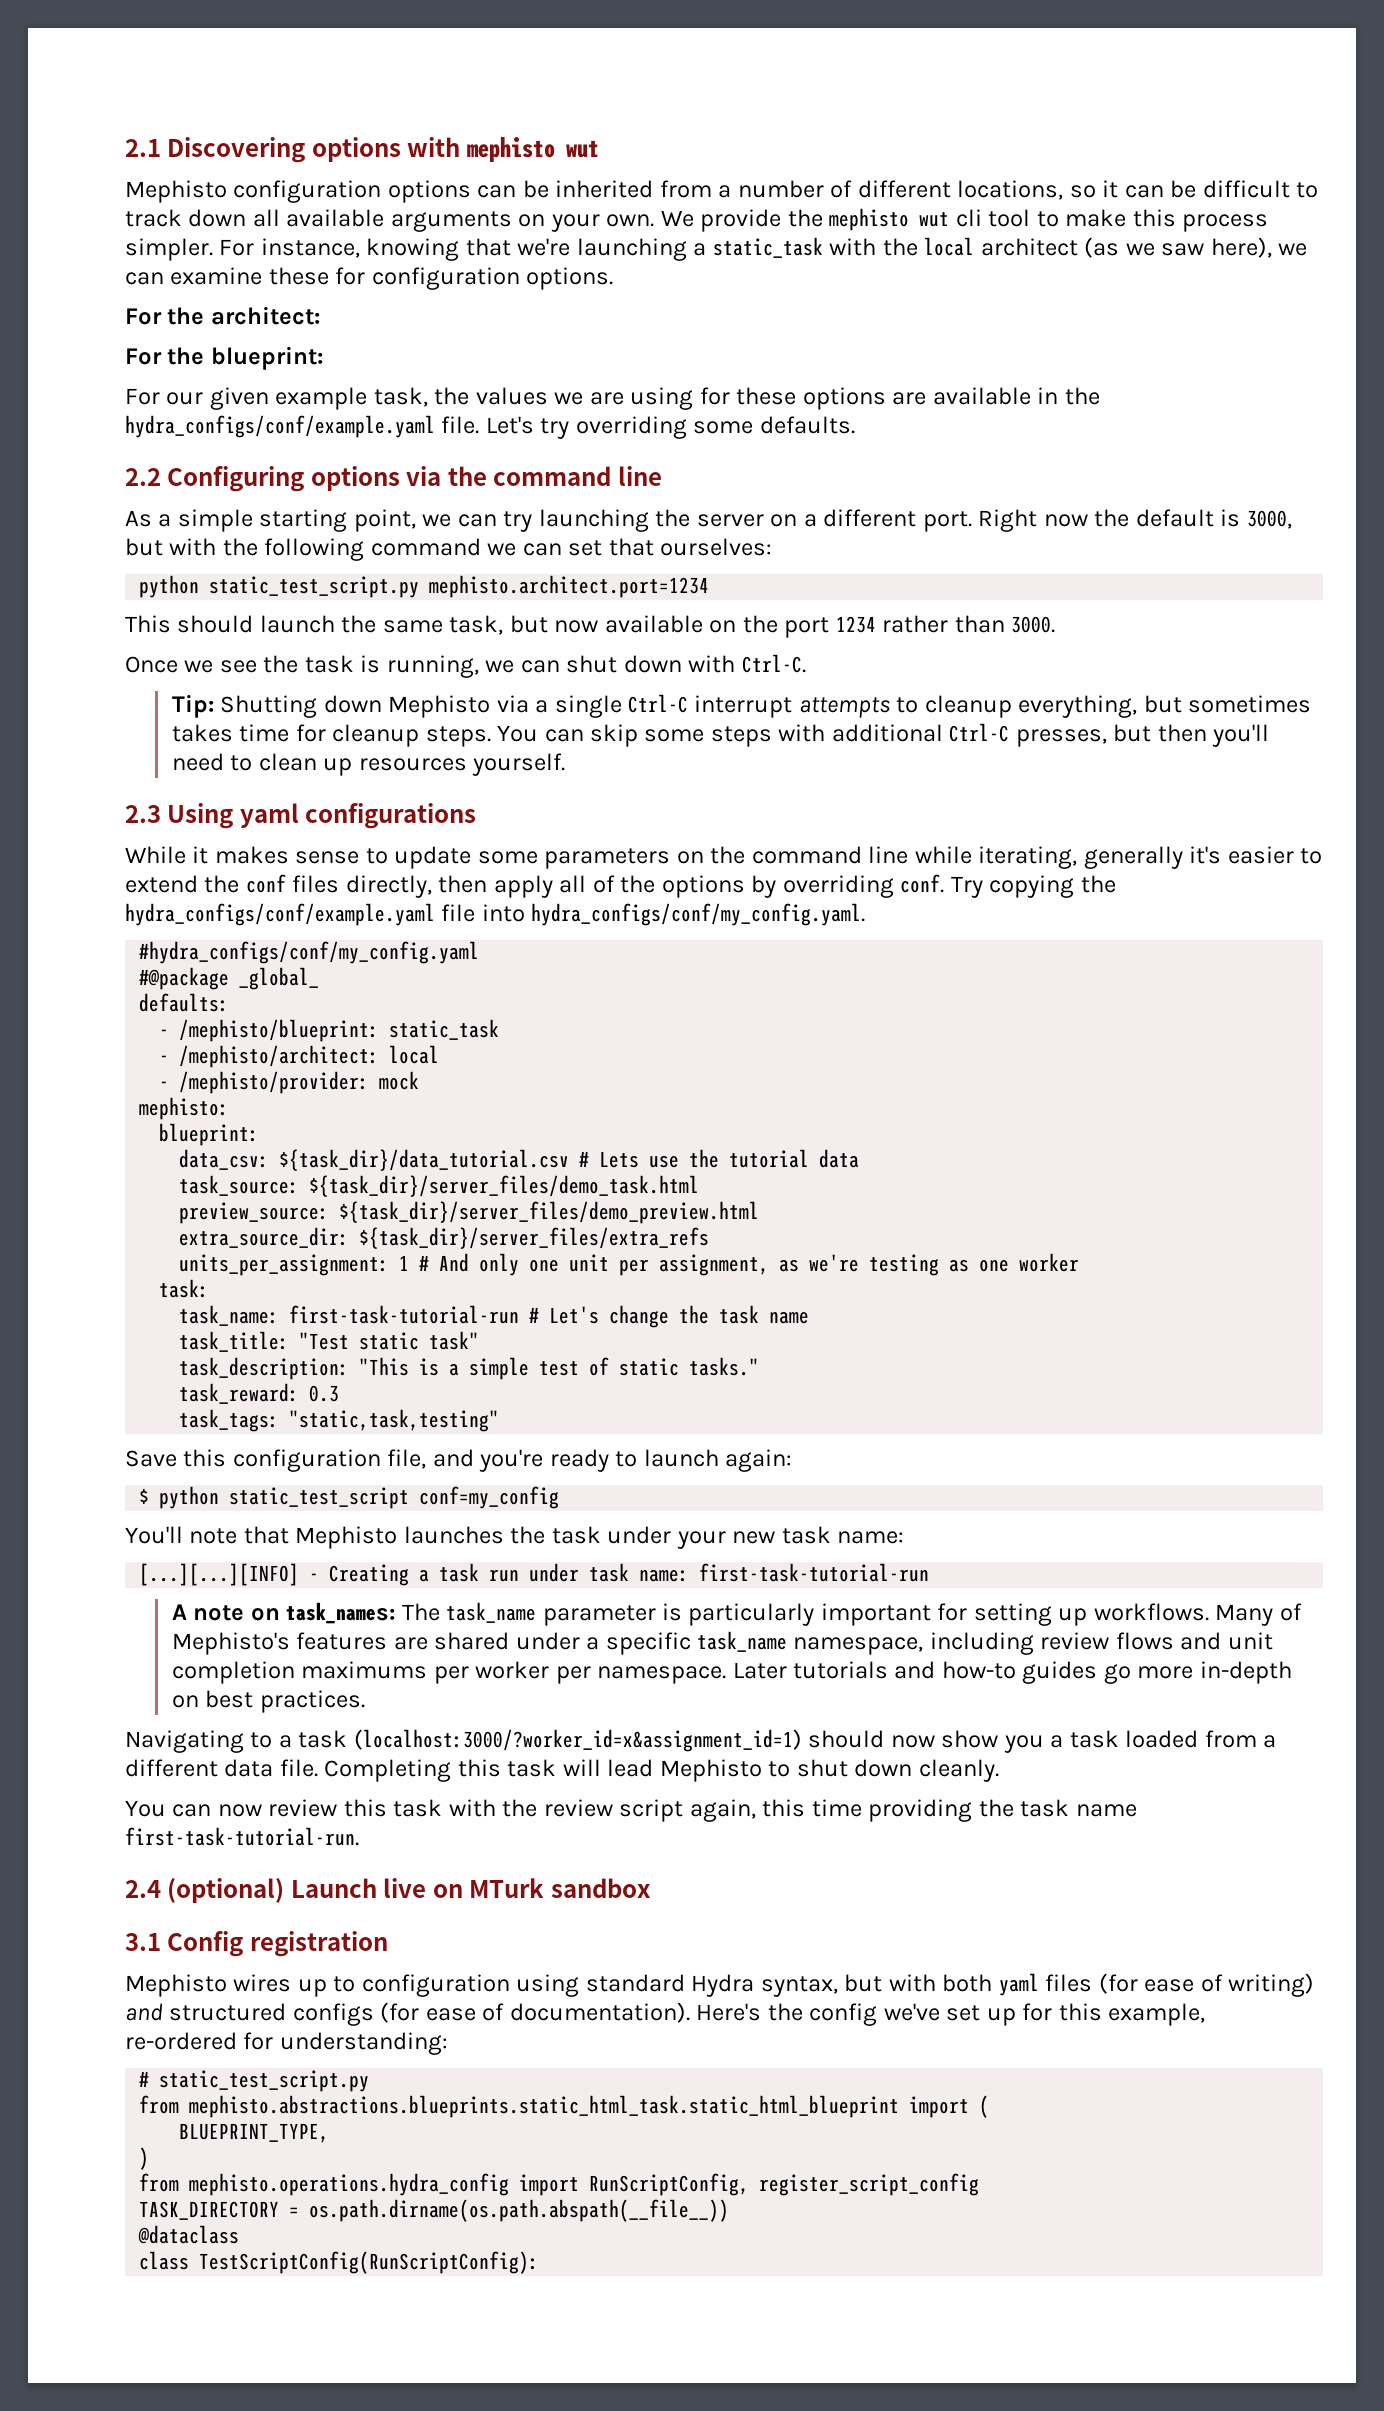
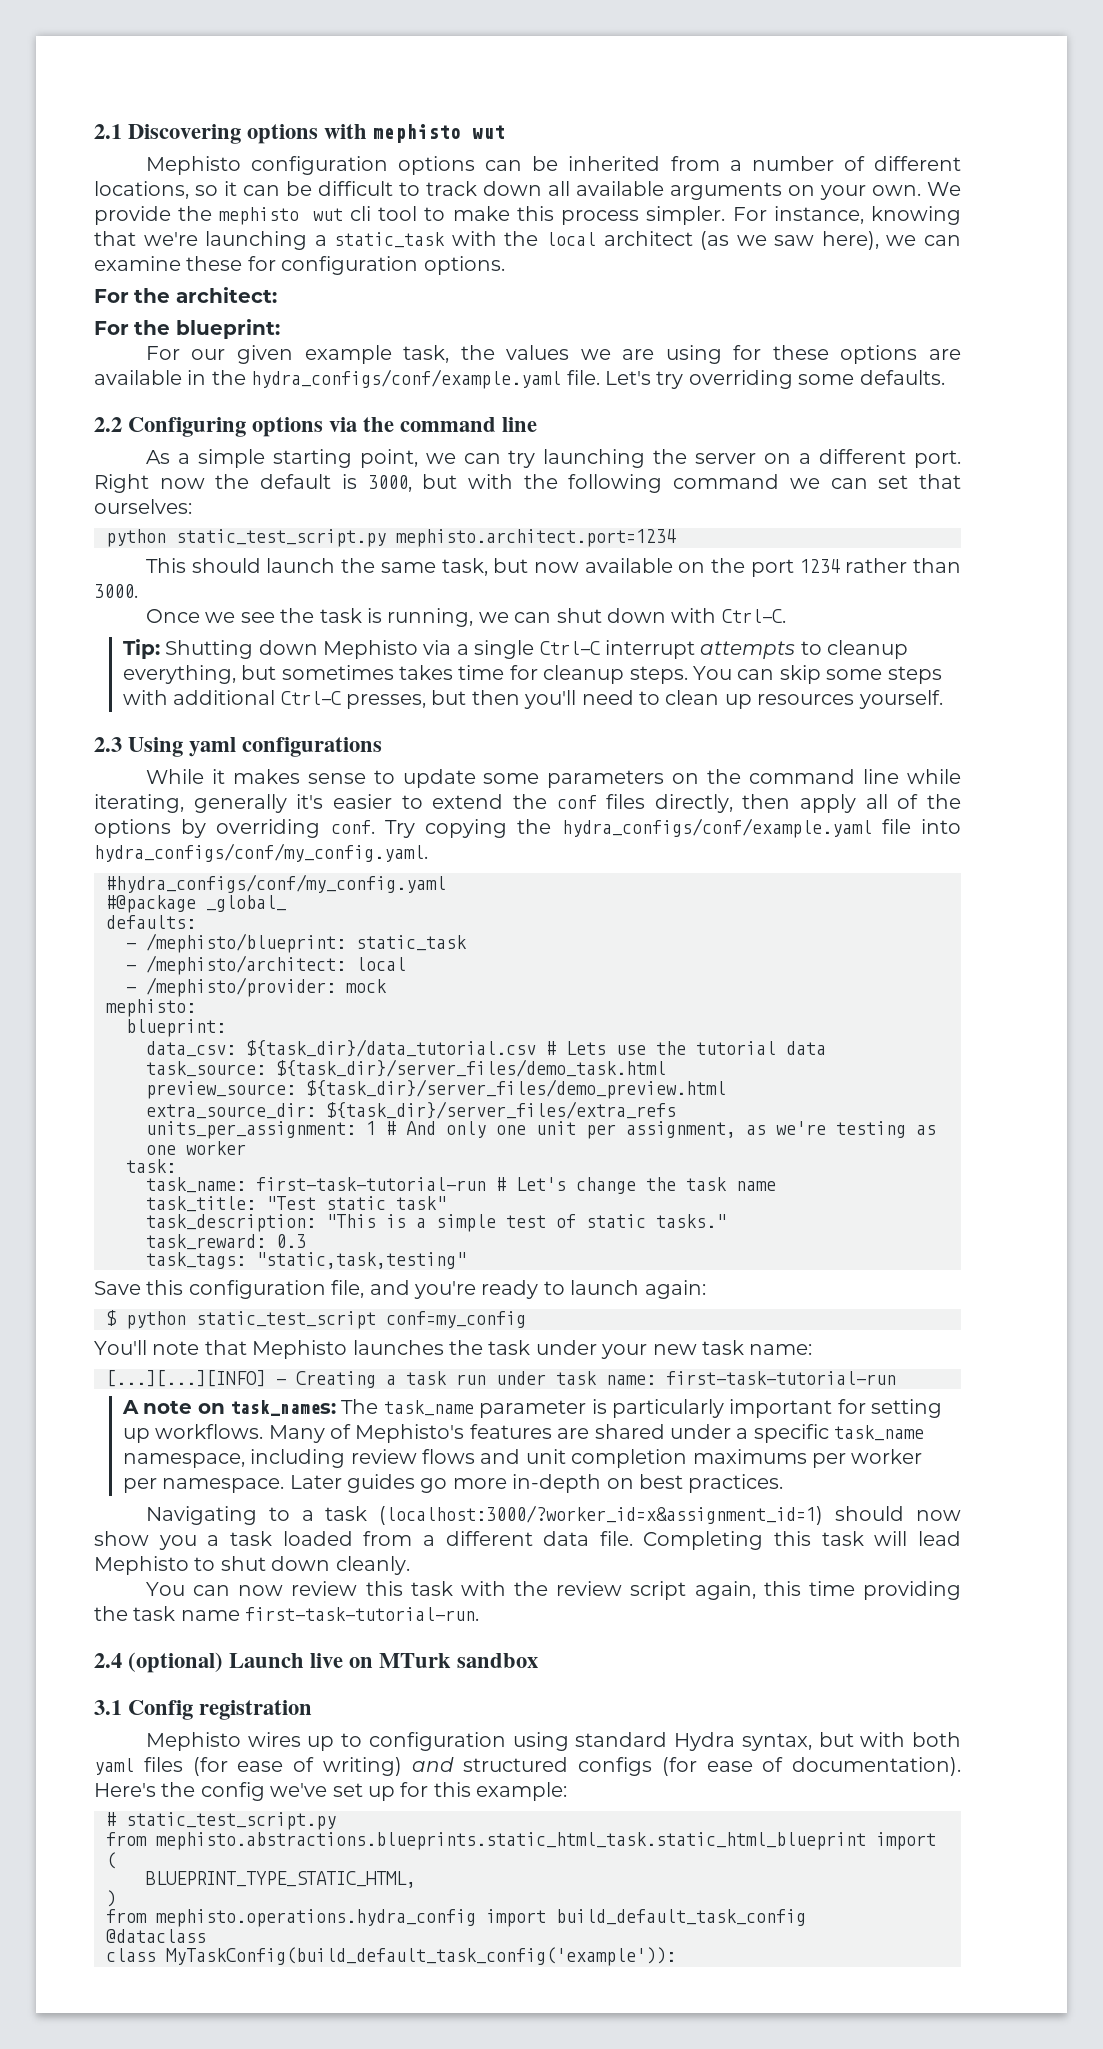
[793,1661,1016,1679] tutorials and how-to -> (342, 1482) none
[1108,2003,1206,2026] [125,2032,448,2055] example, re-ordered for understanding: -> [476,1782,568,1801] example:
[179,2123,330,2143] BLUEPRINT_TYPE, -> [146,1871,416,1888] BLUEPRINT_TYPE_STATIC_HTML,
[589,2173,980,2196] [139,2199,730,2222] RunScriptConfig, register_script_config // TASK_DIRECTORY = os.path.dirname(os.path.abspath(__file__)) -> [556,1909,806,1926] build_default_task_config
[199,2251,540,2274] TestScriptConfig(RunScriptConfig): -> [166,1947,676,1966] MyTaskConfig(build_default_task_config('example')):

